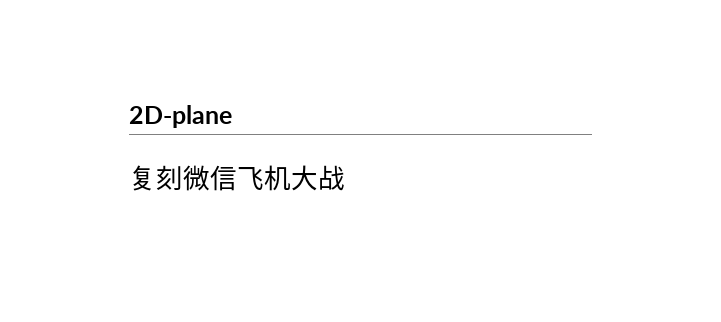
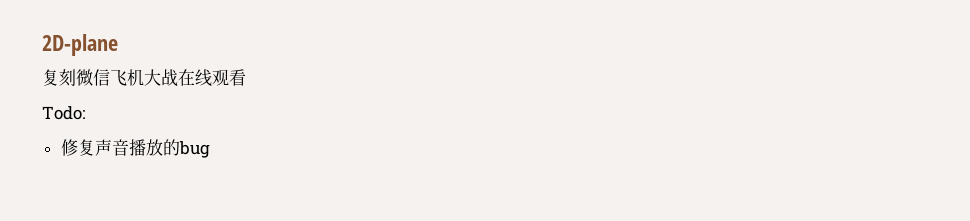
(345, 178) none -> [178,69,246,87] [42,106,85,120] [60,139,210,158] 在线观看 // Todo: // 修复声音播放的bug

